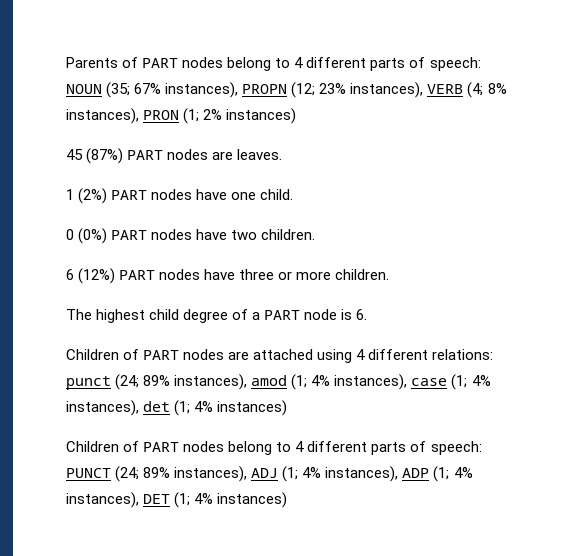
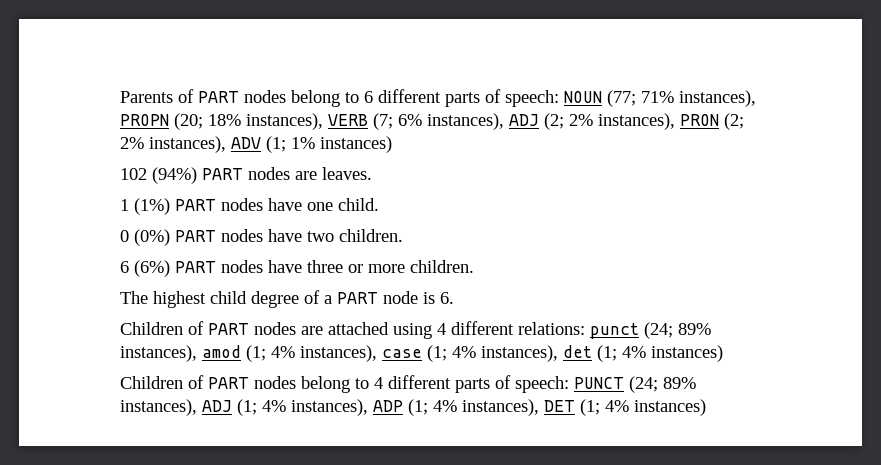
[294,57,304,68] 4 -> [364,91,373,103] 6
[106,82,507,98] [66,108,297,124] [66,148,124,164] (35; 67% instances), PROPN (12; 23% instances), VERB (4; 8% instances), PRON (1; 2% instances) // 45 (87%) -> [607,90,756,107] [120,113,744,130] [120,136,392,153] [120,167,197,184] (77; 71% instances), PROPN (20; 18% instances), VERB (7; 6% instances), ADJ (2; 2% instances), PRON (2; 2% instances), ADV (1; 1% instances) // 102 (94%)
[78,188,108,204] (2%) -> [134,198,170,215] (1%)
[78,268,116,284] (12%) -> [134,260,170,277] (6%)

